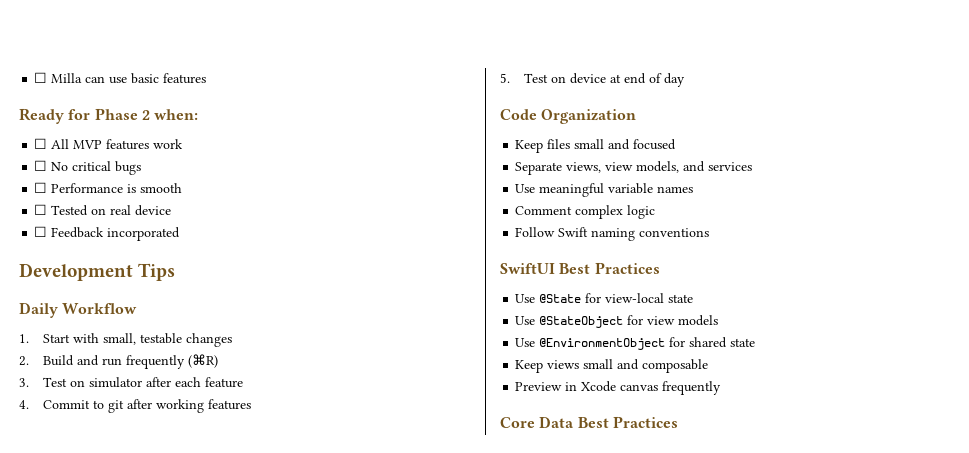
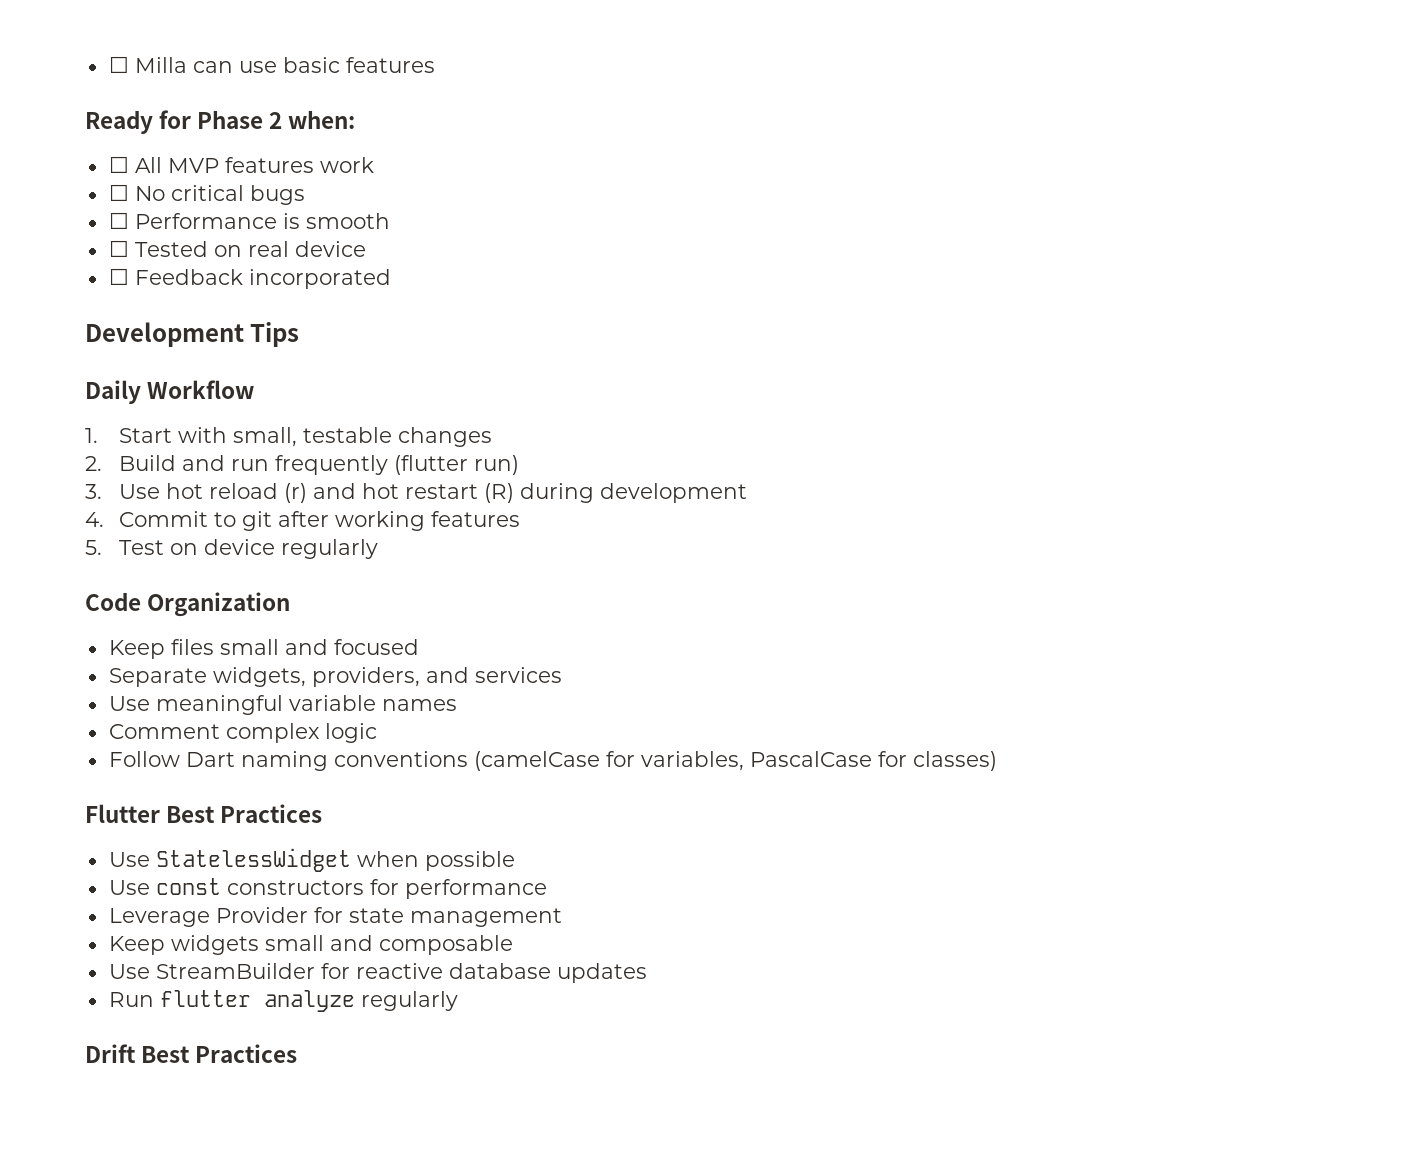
[187,354,218,368] (⌘R) -> [393,455,519,475] (flutter run)
[42,377,243,388] Test on simulator after each feature -> [118,483,747,503] Use hot reload (r) and hot restart (R) during development
[609,73,685,87] at end of day -> [280,539,378,559] regularly
[566,161,680,173] views, view models, -> [212,667,420,687] widgets, providers,
[558,227,589,237] Swift -> [185,752,235,767] Dart
[500,262,660,274] [515,293,694,303] [515,315,719,328] [515,337,756,350] [515,360,580,373] // SwiftUI Best Practices // Use @State for view-local state // Use @StateObject for view models // Use @EnvironmentObject for shared state // Keep views -> [473,751,997,771] [85,804,323,823] [108,848,515,872] [108,878,547,899] [108,907,562,927] [108,935,259,955] (camelCase for variables, PascalCase for classes) // Flutter Best Practices // Use StatelessWidget when possible // Use const constructors for performance // Leverage Provider for state management // Keep widgets
[515,381,722,395] [500,416,575,428] Preview in Xcode canvas frequently // Core Data -> [108,963,647,983] [108,990,458,1012] [85,1044,136,1063] Use StreamBuilder for reactive database updates // Run flutter analyze regularly // Drift

